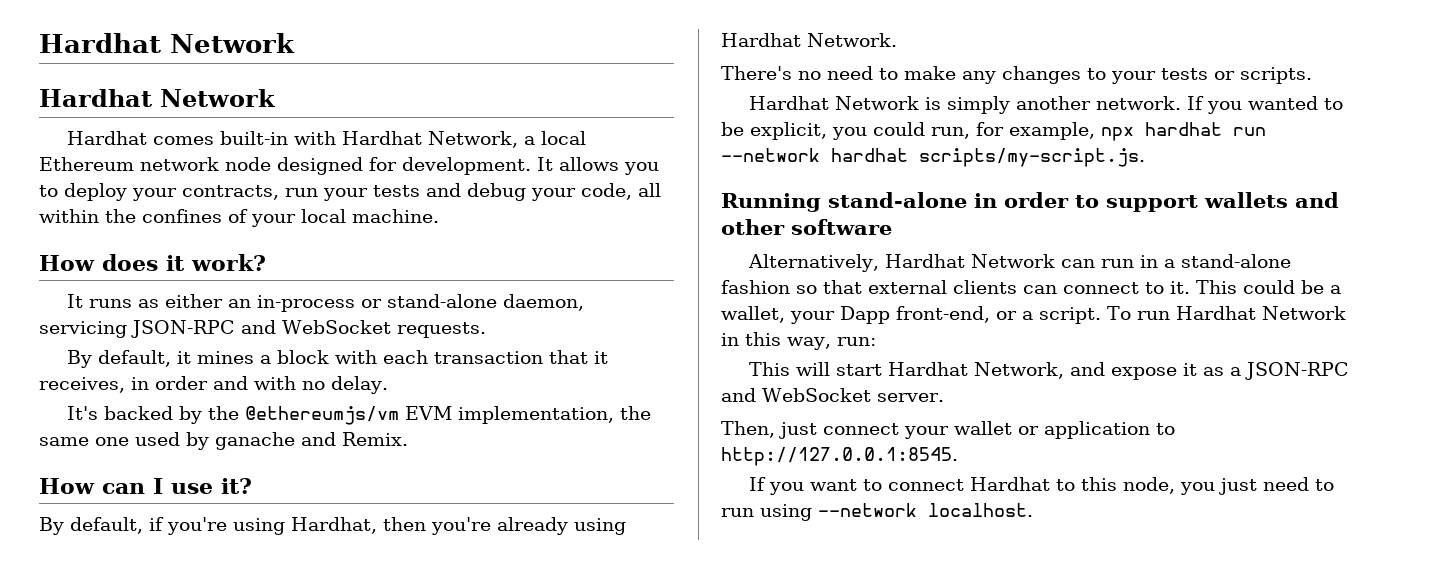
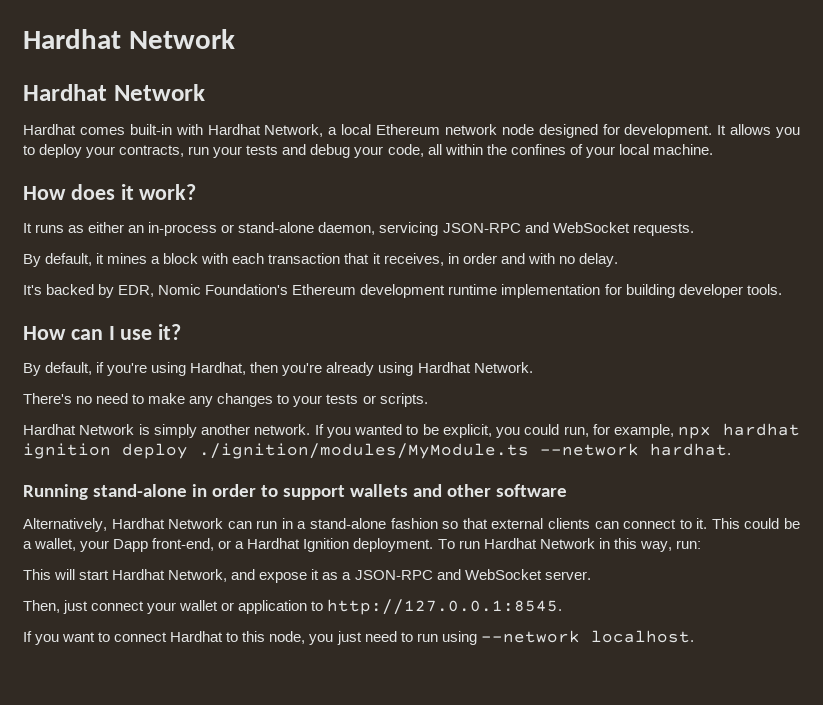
[208,406,652,425] [39,432,408,450] the @ethereumjs/vm EVM implementation, the same one used by ganache and Remix. -> [118,284,782,298] EDR, Nomic Foundation's Ethereum development runtime implementation for building developer tools.
[1233,127,1266,136] [721,148,1145,167] run --network hardhat scripts/my-script.js. -> [23,443,731,459] ignition deploy ./ignition/modules/MyModule.ts --network hardhat.
[1039,307,1101,324] script. -> [247,538,434,552] Hardhat Ignition deployment.

